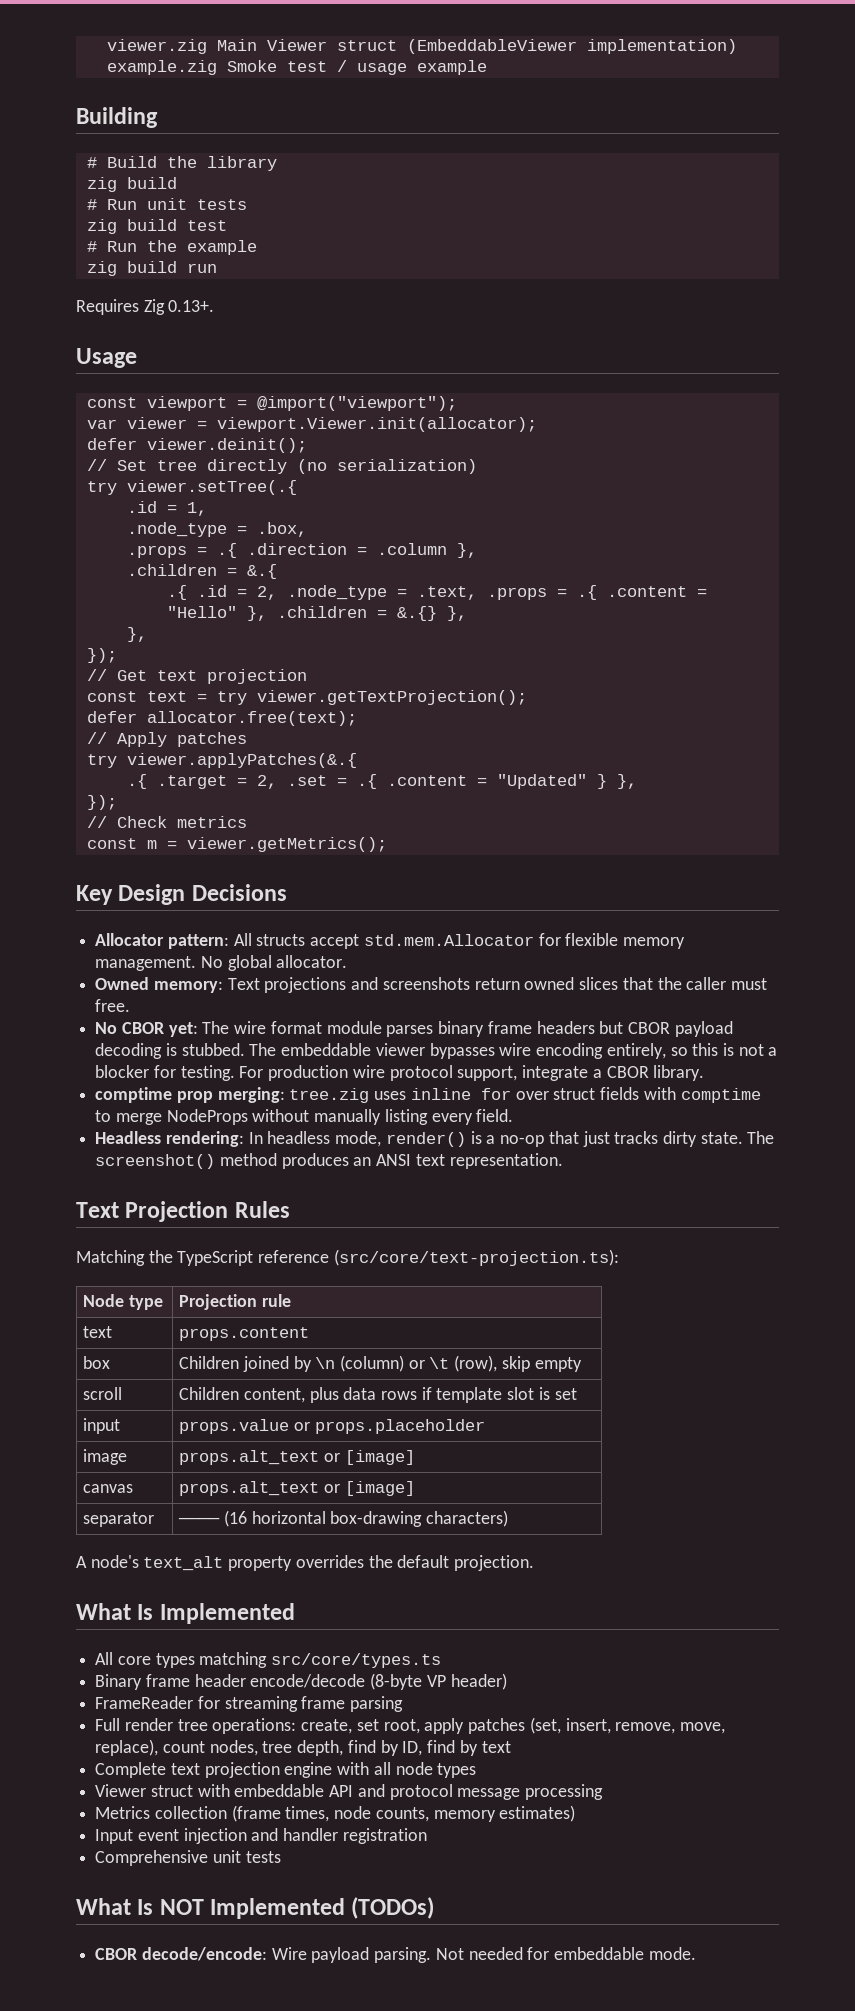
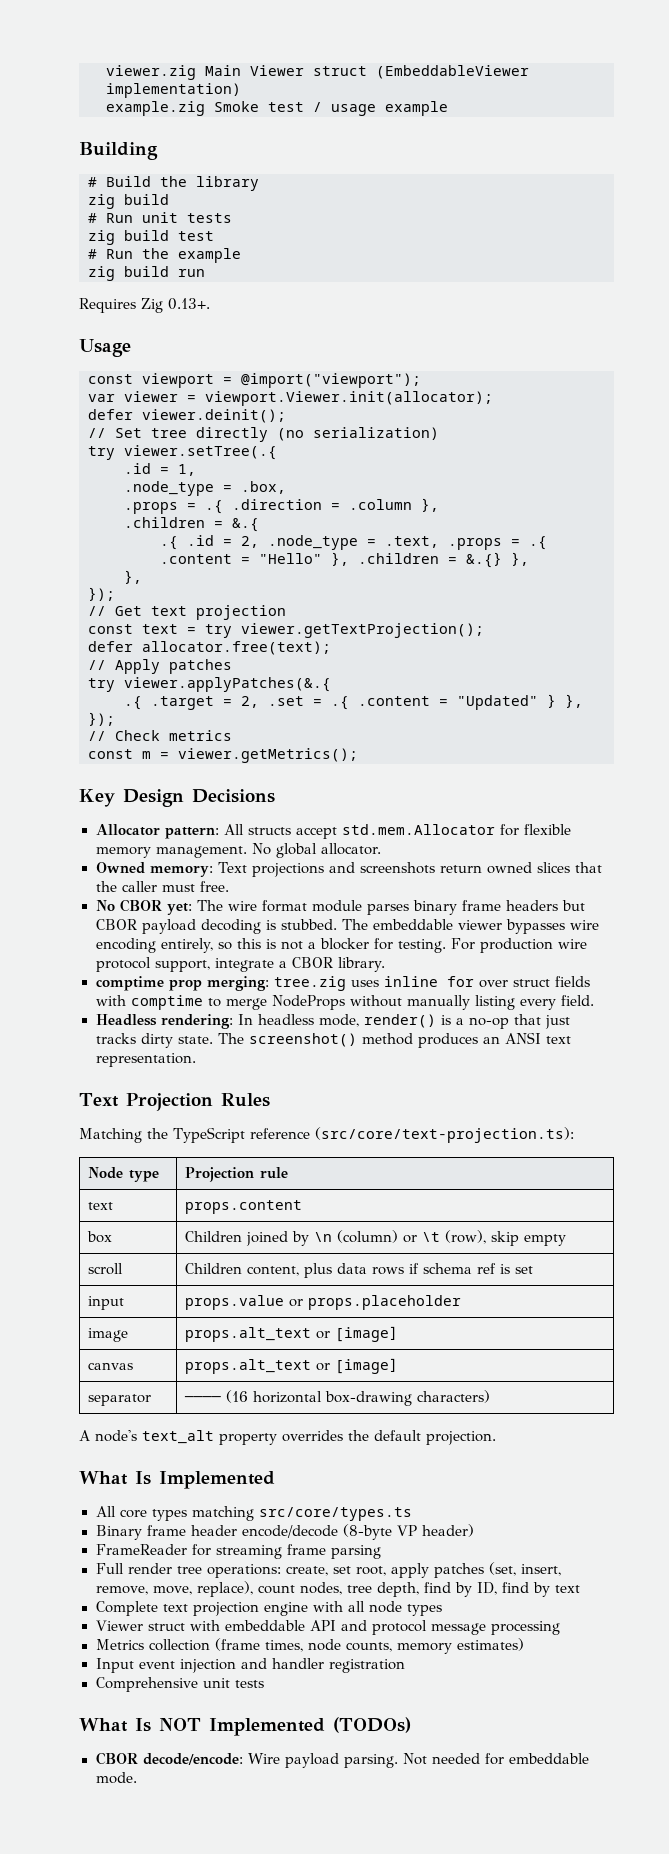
[436,1387,535,1403] template slot -> [423,1263,497,1274] schema ref

